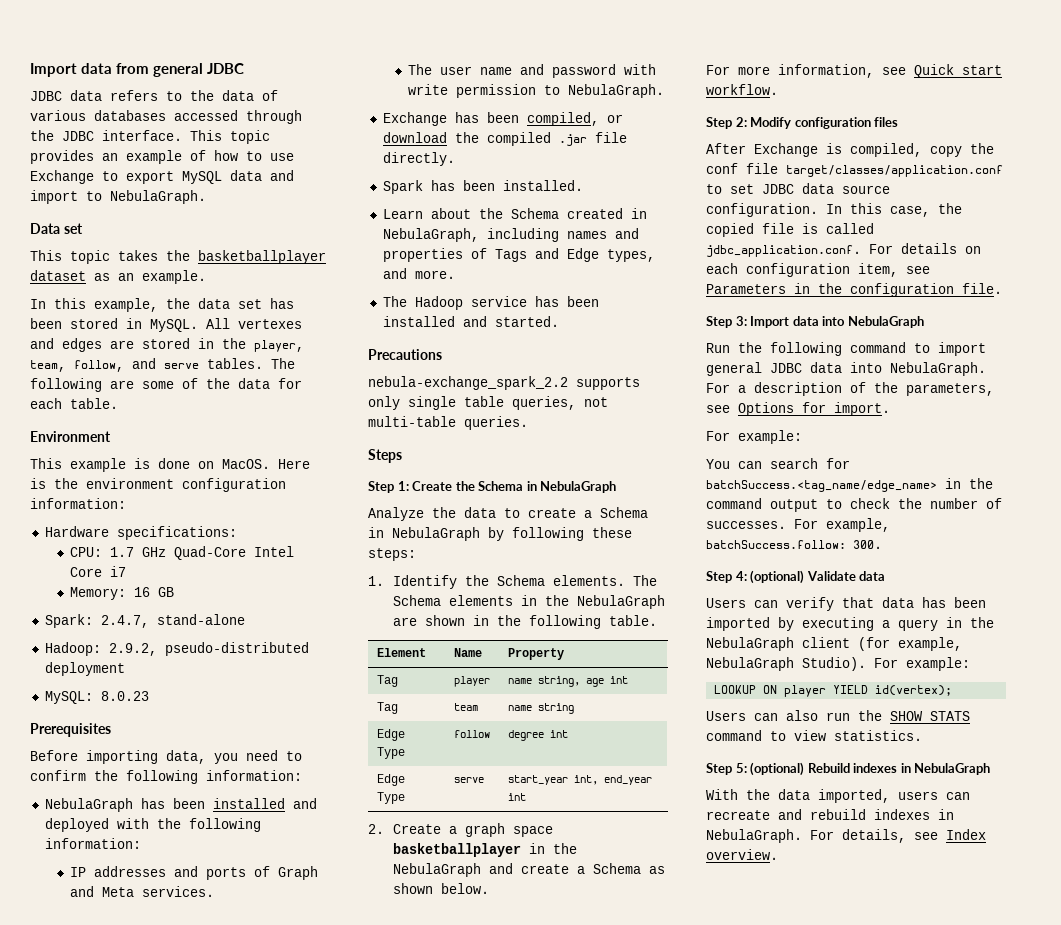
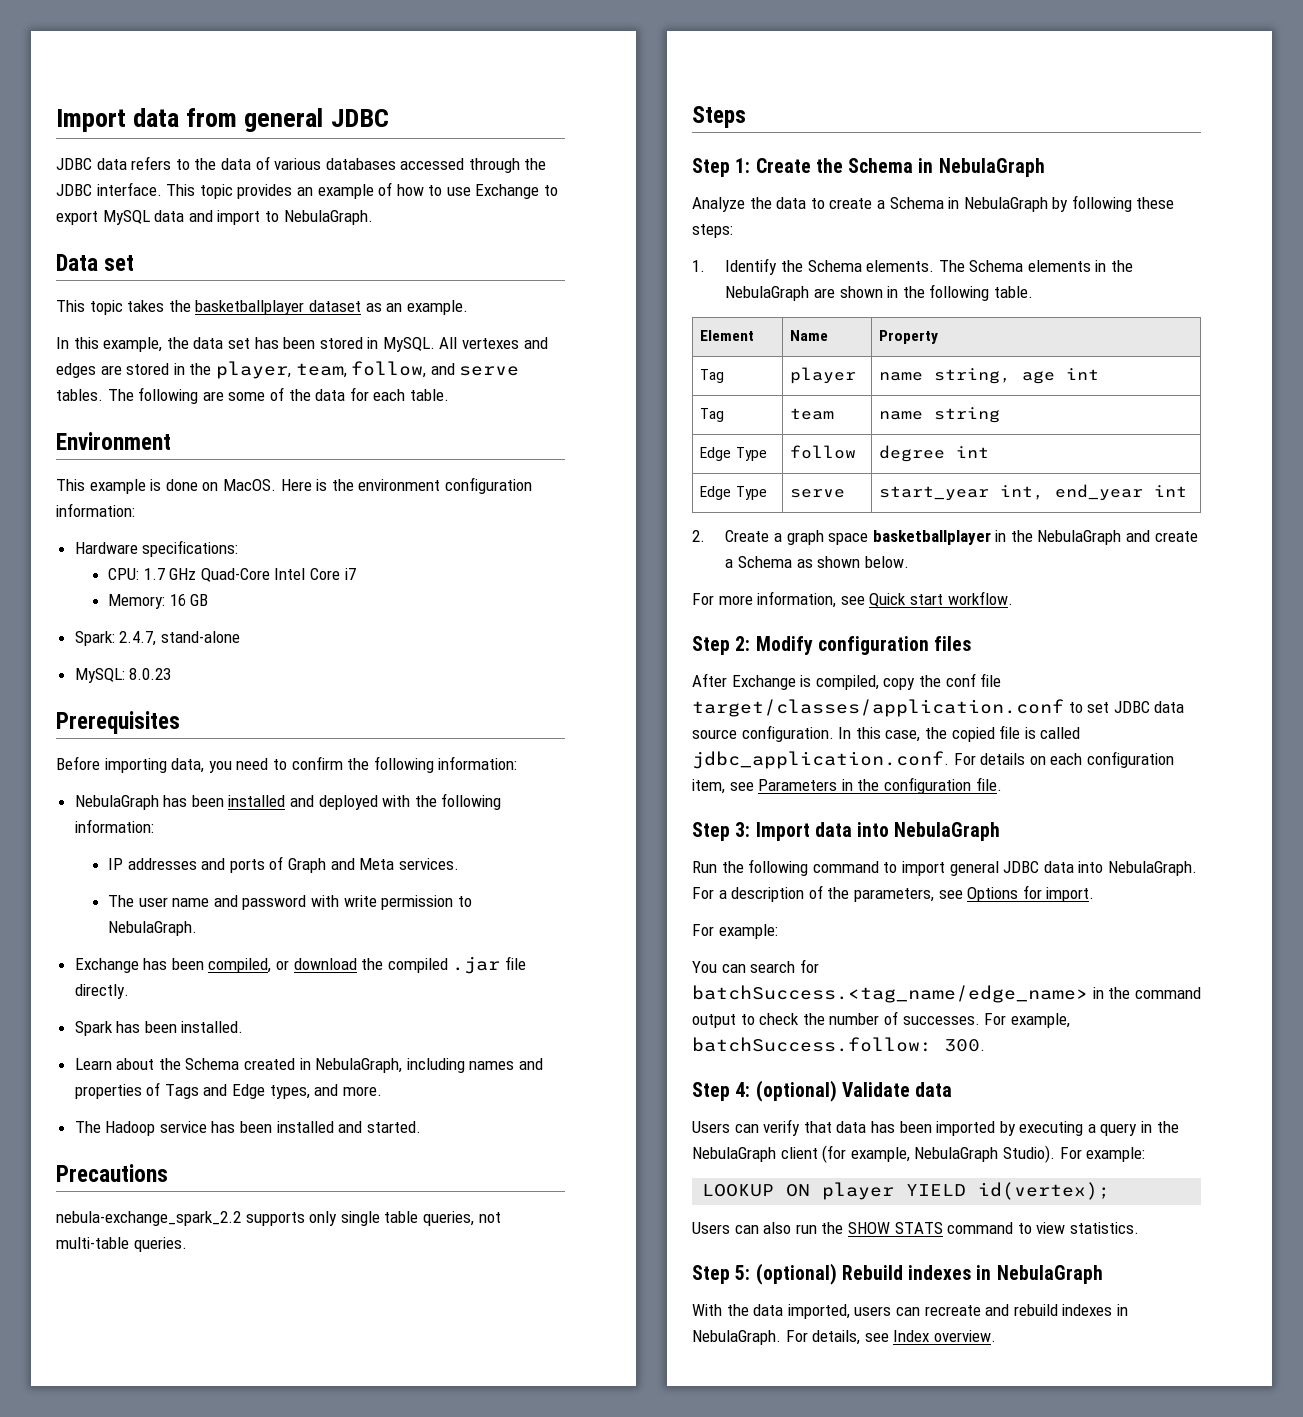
[44,642,309,656] [44,662,125,676] // Hadoop: 2.9.2, pseudo-distributed deployment -> (240, 637) none

